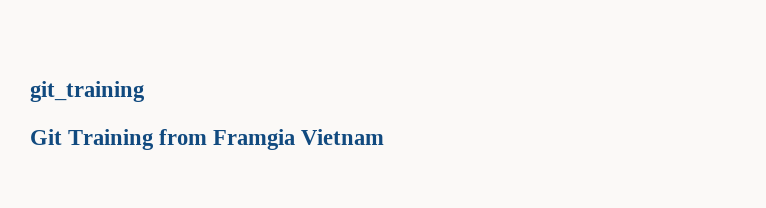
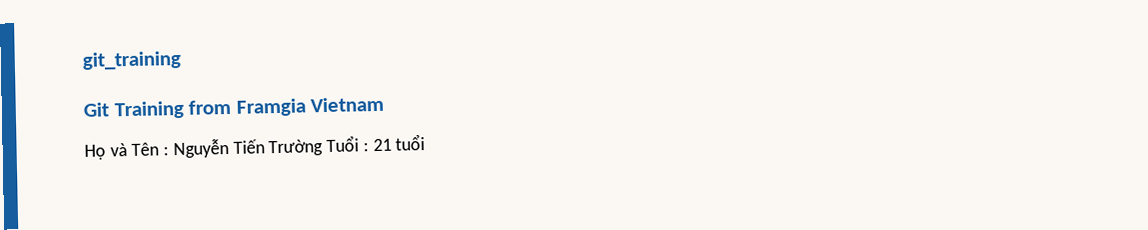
(385, 137) none -> [84,134,426,160] // Họ và Tên : Nguyễn Tiến Trường Tuổi : 21 tuổi

